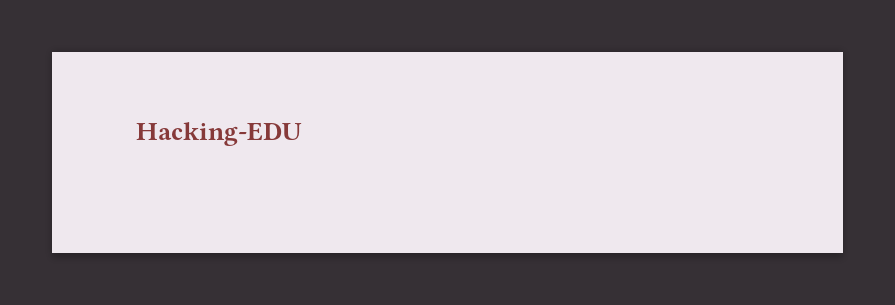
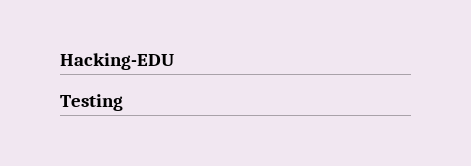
(302, 134) none -> [60,94,123,111] // Testing

